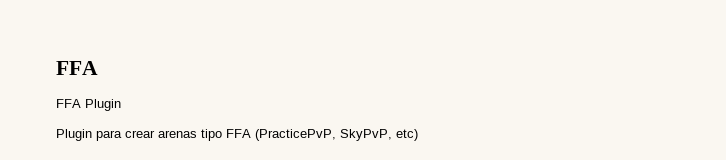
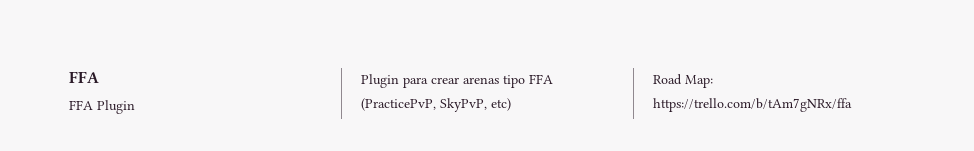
(418, 135) none -> [653,74,713,88] [653,98,852,112] // Road Map: https://trello.com/b/tAm7gNRx/ffa

